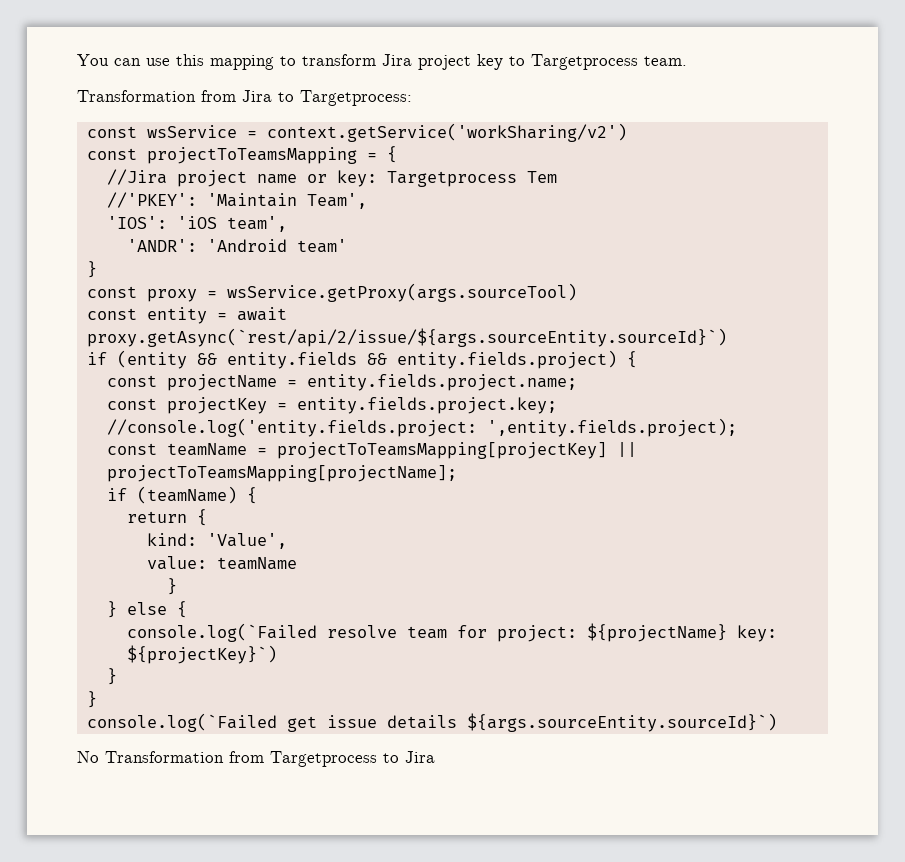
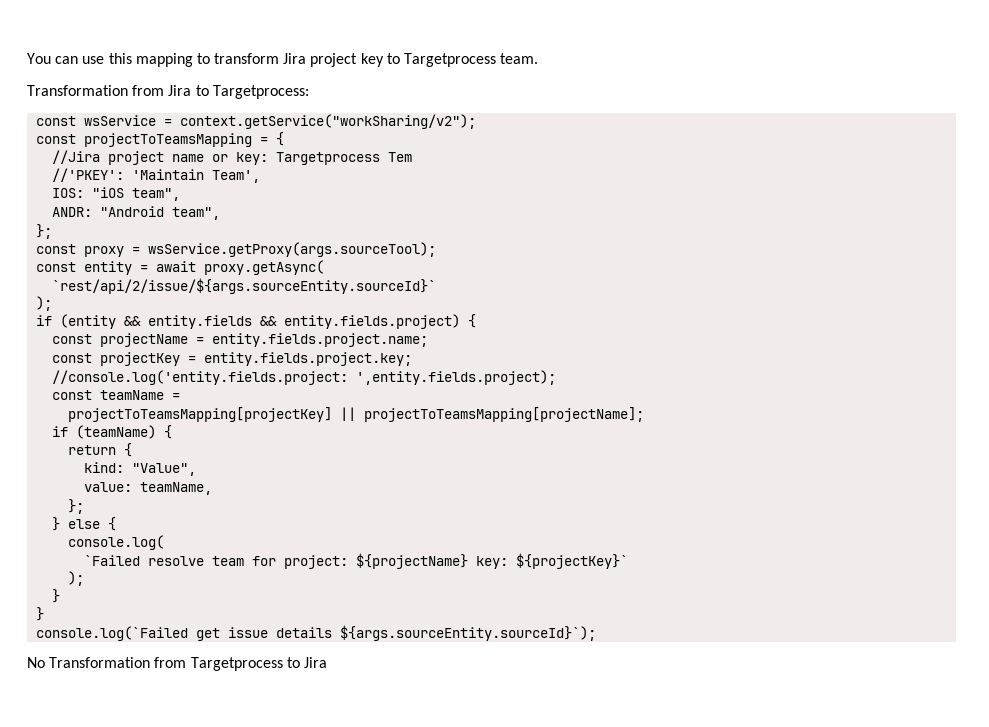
[266,123,627,142] context.getService('workSharing/v2') -> [180,114,477,129] context.getService("workSharing/v2");
[106,216,287,232] [126,239,347,253] [86,261,97,278] 'IOS': 'iOS team', // 'ANDR': 'Android team' // } -> [52,187,181,201] [52,206,221,220] [36,224,53,239] IOS: "iOS team", // ANDR: "Android team", // };
[226,283,577,302] wsService.getProxy(args.sourceTool) -> [148,242,437,257] wsService.getProxy(args.sourceTool);
[86,328,727,347] proxy.getAsync(`rest/api/2/issue/${args.sourceEntity.sourceId}`) -> [204,260,325,275] [52,278,437,294] [36,296,53,311] proxy.getAsync( // `rest/api/2/issue/${args.sourceEntity.sourceId}` // );
(267, 451) none -> (181, 396) //
[206,533,287,549] 'Value', -> [132,463,197,476] "Value",
[216,557,297,570] [166,578,177,595] teamName // } -> [140,482,213,495] [68,499,85,514] teamName, // };
[126,623,317,642] console.log(`Failed -> [68,535,165,550] [84,555,141,566] console.log( // `Failed
[126,645,277,664] ${projectKey}`) -> [516,553,629,569] [68,571,85,586] ${projectKey}` // );
[466,713,777,732] ${args.sourceEntity.sourceId}`) -> [340,625,597,641] ${args.sourceEntity.sourceId}`);

